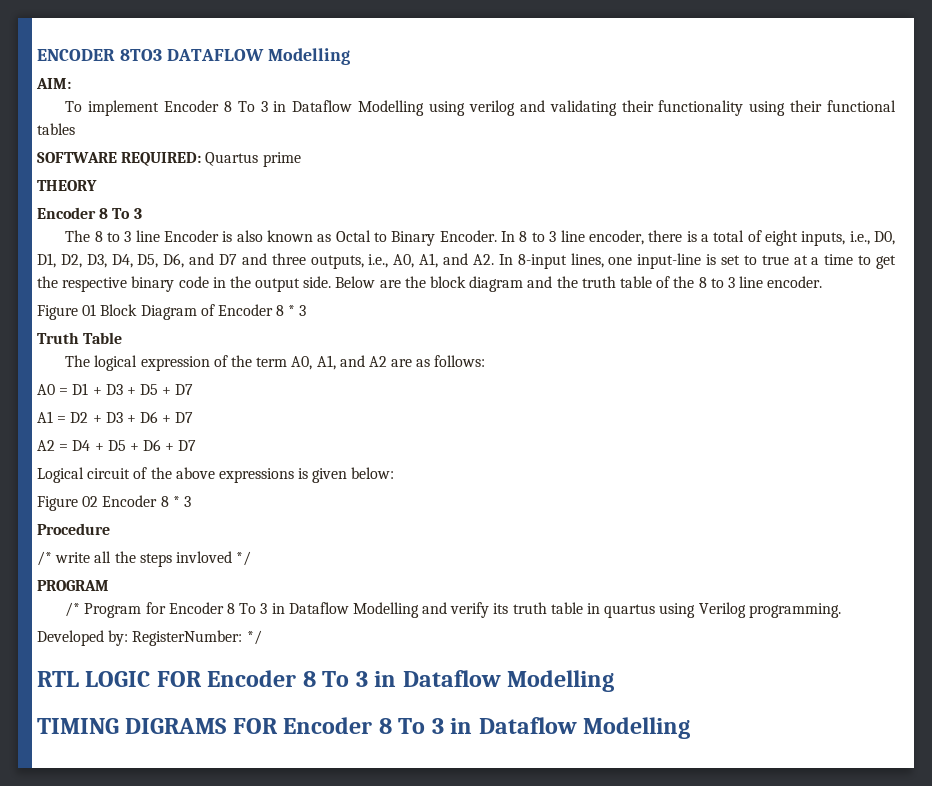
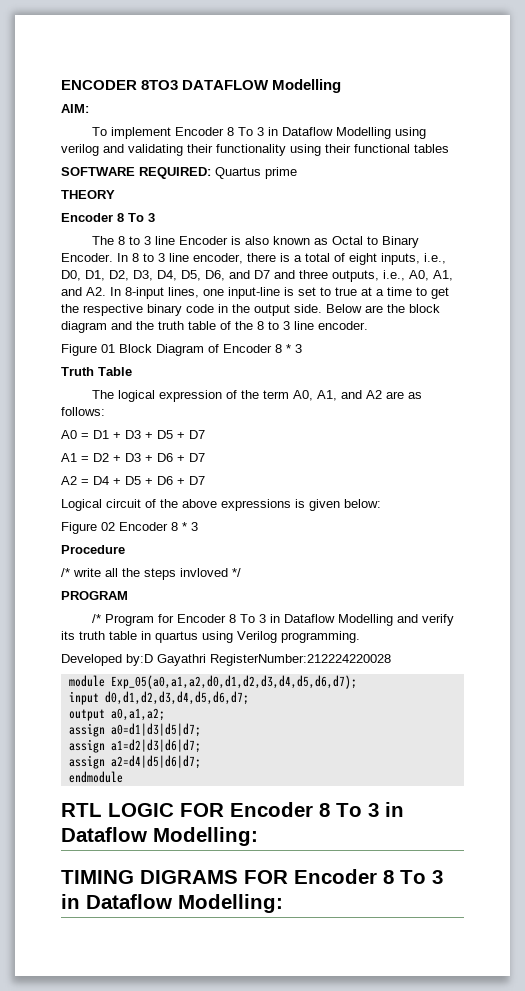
[108,630,262,646] by: RegisterNumber: */ -> [126,654,391,666] [68,675,357,689] [68,691,249,705] [68,708,165,721] [68,723,201,737] [68,739,201,753] [68,755,201,769] [68,771,123,783] by:D Gayathri RegisterNumber:212224220028 // module Exp_05(a0,a1,a2,d0,d1,d2,d3,d4,d5,d6,d7); // input d0,d1,d2,d3,d4,d5,d6,d7; // output a0,a1,a2; // assign a0=d1|d3|d5|d7; // assign a1=d2|d3|d6|d7; // assign a2=d4|d5|d6|d7; // endmodule
[507,670,615,692] Modelling -> [153,827,258,846] Modelling:
[583,717,691,739] Modelling -> [178,894,283,913] Modelling:

